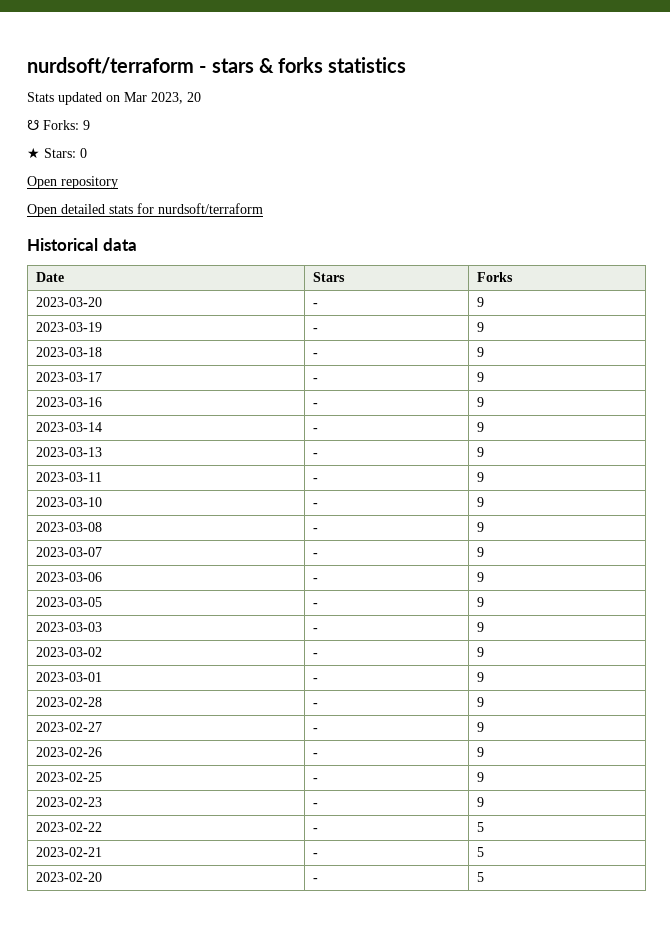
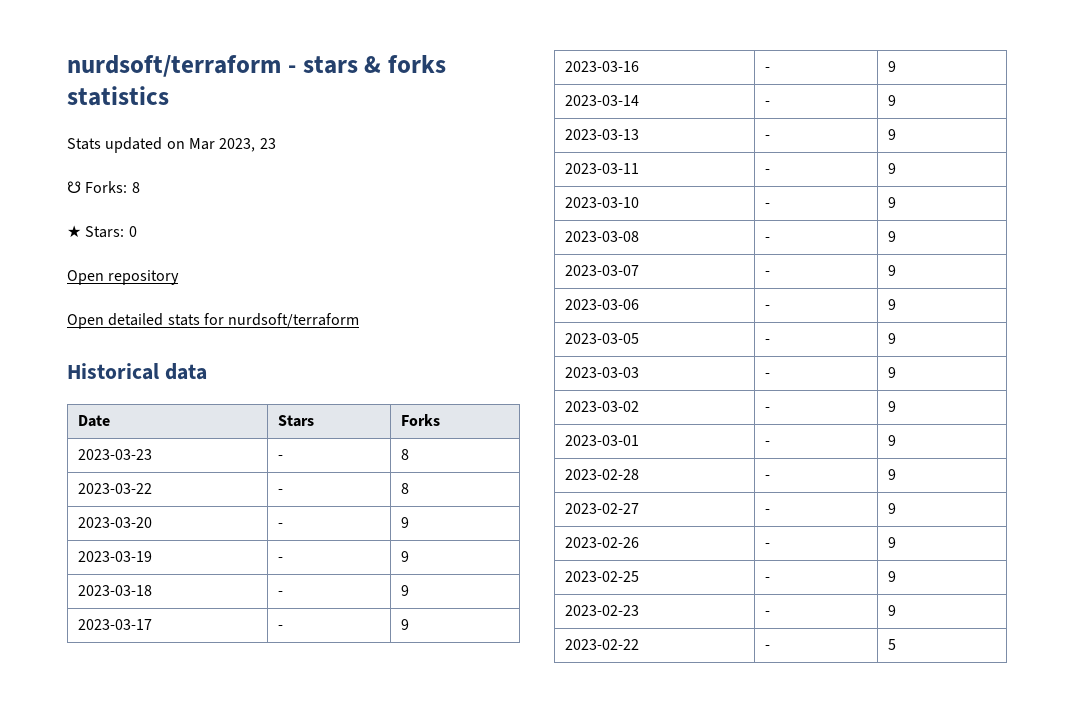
[187,92,201,102] 20 -> [259,138,276,149] 23
[83,120,90,130] 9 -> [131,182,140,193] 8
(514, 277) none -> [78,449,153,460] [278,455,284,460] [401,449,410,460] [78,483,153,494] [278,489,284,494] [401,483,410,494] // 2023-03-23 | - | 8 // 2023-03-22 | - | 8
[36,847,103,857] [313,853,319,857] [477,847,485,857] [36,872,103,882] [313,878,319,882] [477,872,485,882] // 2023-02-21 | - | 5 // 2023-02-20 | - | 5 -> (897, 644) none

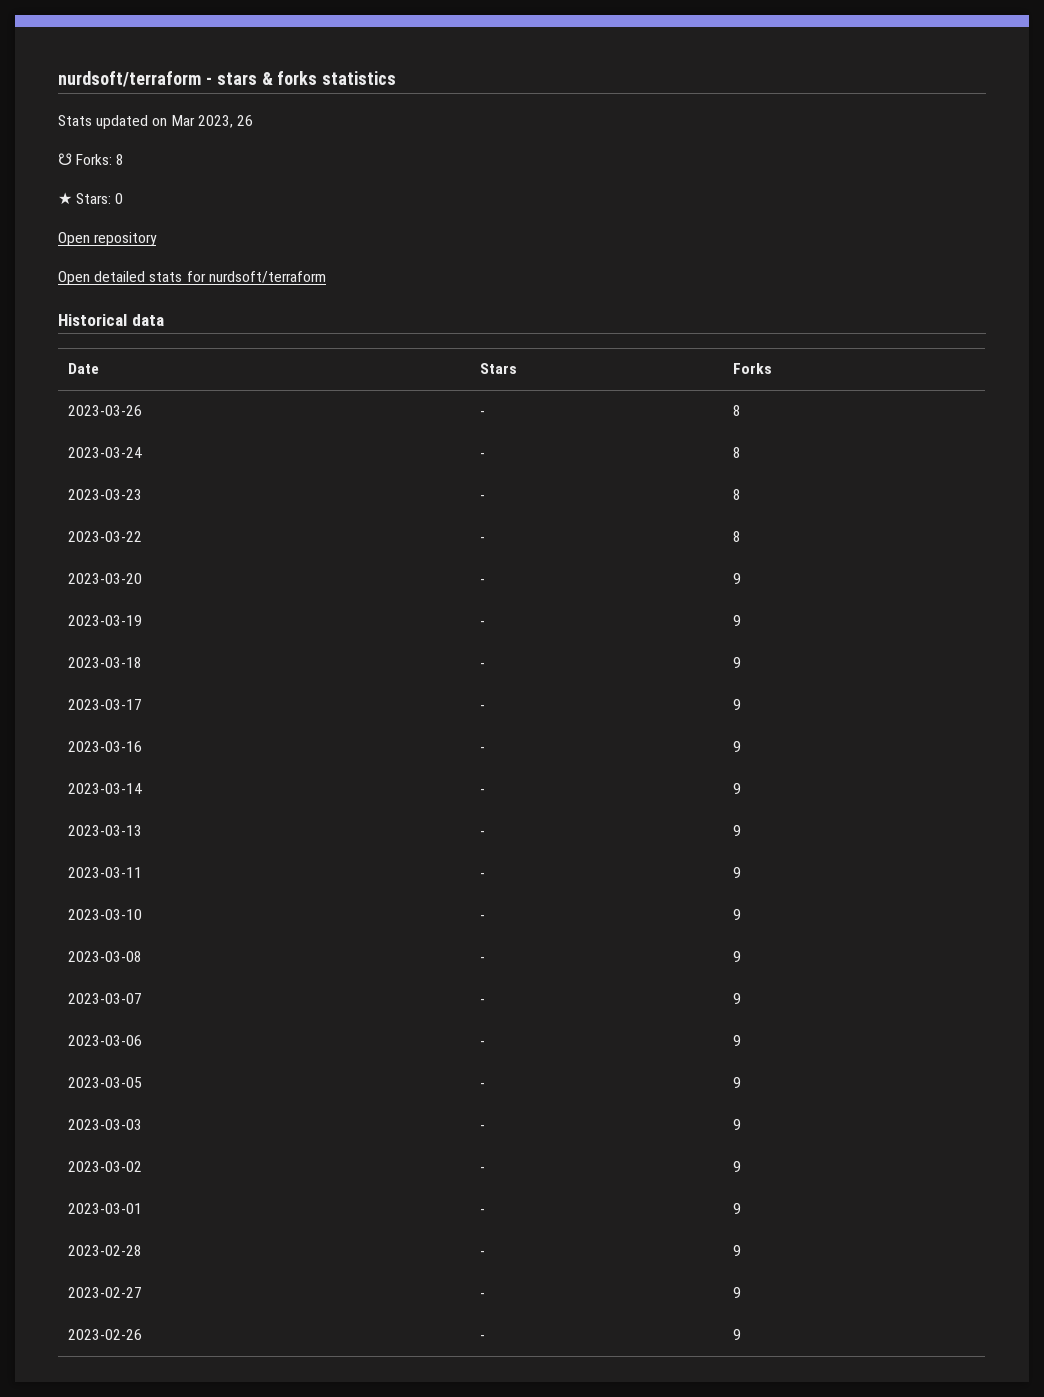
[259,138,276,149] 23 -> [236,115,253,126] 26
(441, 420) none -> [68,405,143,416] [480,411,486,416] [733,405,742,416] [68,447,143,458] [480,453,486,458] [733,447,742,458] // 2023-03-26 | - | 8 // 2023-03-24 | - | 8
[565,571,640,582] [765,577,771,582] [888,571,897,582] [565,605,640,616] [765,611,771,616] [888,605,897,616] [565,639,640,650] [765,645,771,650] [888,639,897,650] // 2023-02-25 | - | 9 // 2023-02-23 | - | 9 // 2023-02-22 | - | 5 -> (742, 1334) none

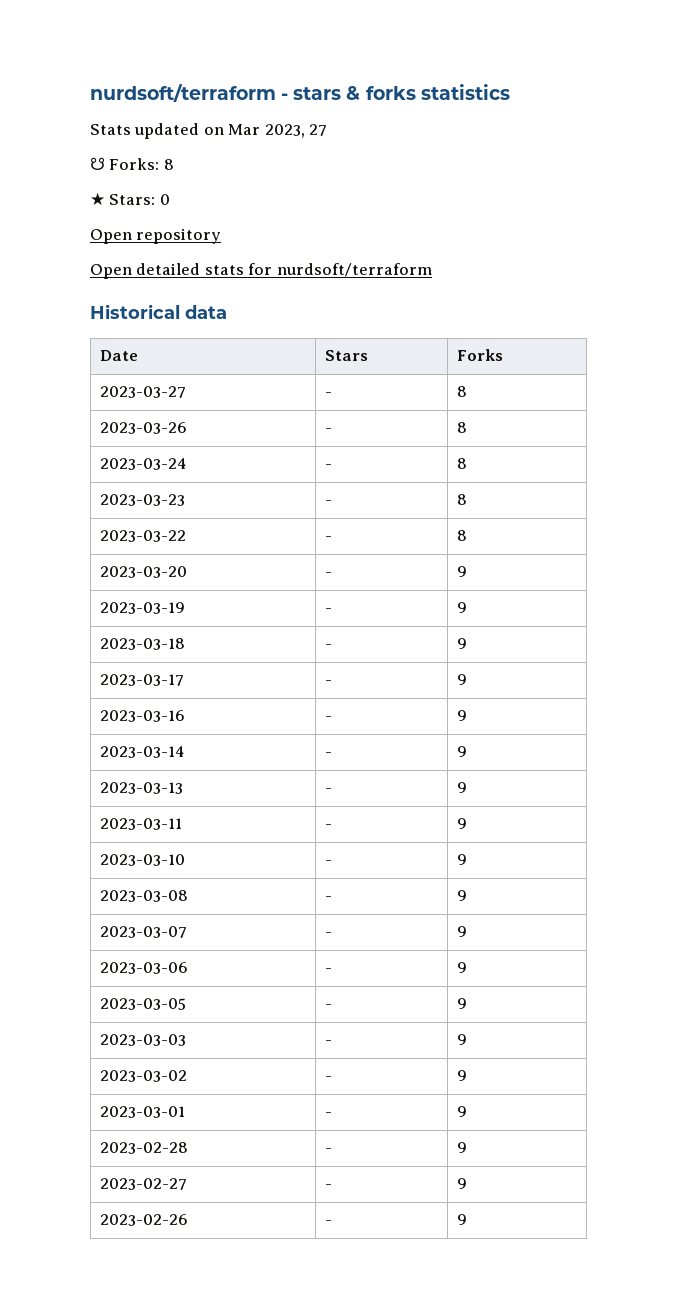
[236,115,253,126] 26 -> [309,124,328,136] 27
(773, 368) none -> [99,386,186,398] [324,392,332,397] [456,386,467,397] // 2023-03-27 | - | 8

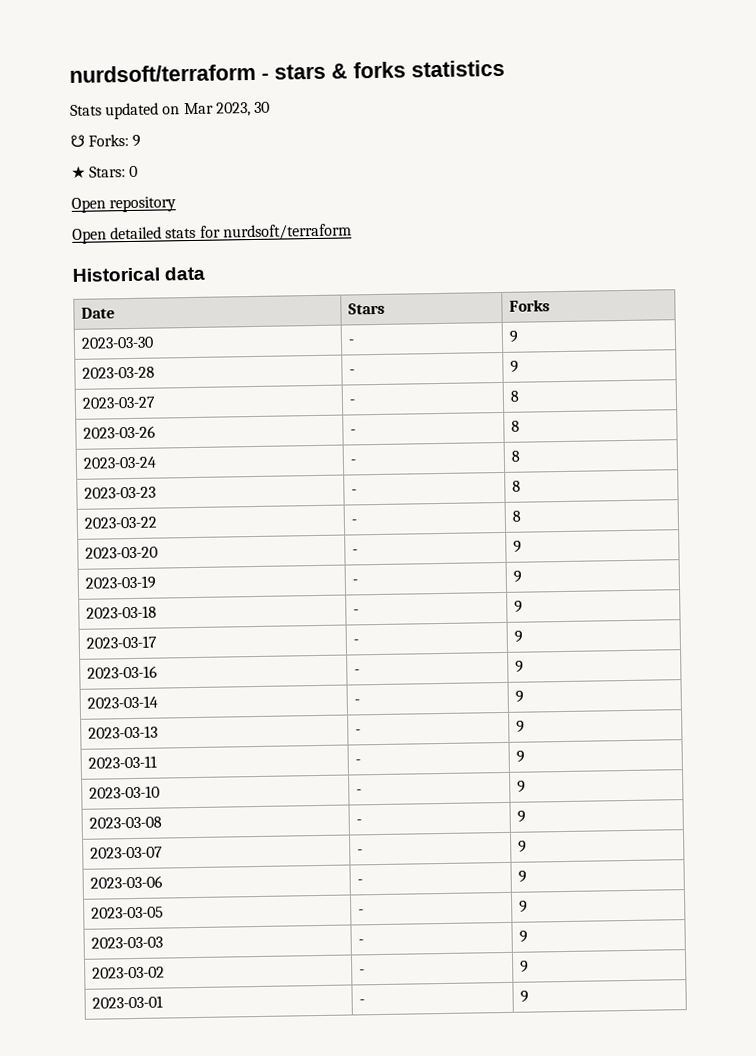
[309,124,328,136] 27 -> [253,101,270,113] 30
[163,159,174,170] 8 -> [132,134,142,147] 9
(503, 355) none -> [81,336,155,349] [348,339,356,345] [509,330,520,343] [82,366,156,379] [349,369,356,375] [510,360,520,373] // 2023-03-30 | - | 9 // 2023-03-28 | - | 9
[99,1142,188,1154] [324,1148,332,1153] [456,1142,467,1153] [99,1178,187,1190] [324,1184,332,1189] [456,1178,467,1189] [99,1214,188,1226] [324,1220,332,1225] [456,1214,467,1225] // 2023-02-28 | - | 9 // 2023-02-27 | - | 9 // 2023-02-26 | - | 9 -> (530, 996) none

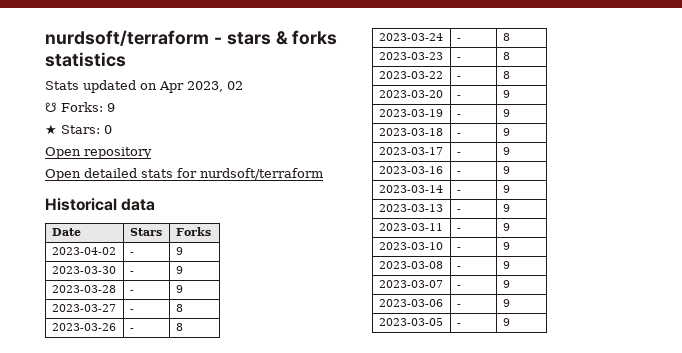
[183,101,270,117] Mar 2023, 30 -> [159,81,243,93] Apr 2023, 02
(551, 305) none -> [51,247,116,255] [129,252,134,255] [175,247,183,255] // 2023-04-02 | - | 9
[91,936,164,949] [358,939,365,945] [519,930,529,943] [92,966,166,979] [359,969,366,975] [520,960,530,973] [92,995,164,1009] [359,999,366,1005] [520,990,530,1003] // 2023-03-03 | - | 9 // 2023-03-02 | - | 9 // 2023-03-01 | - | 9 -> (510, 322) none

